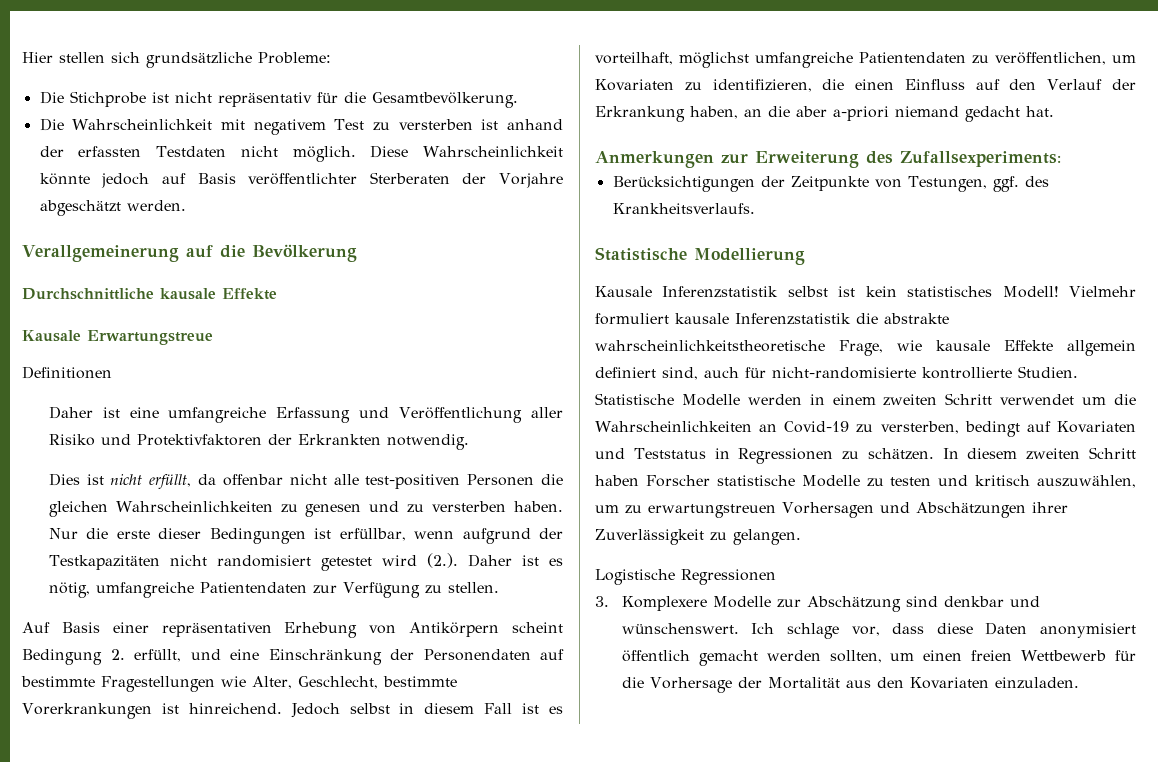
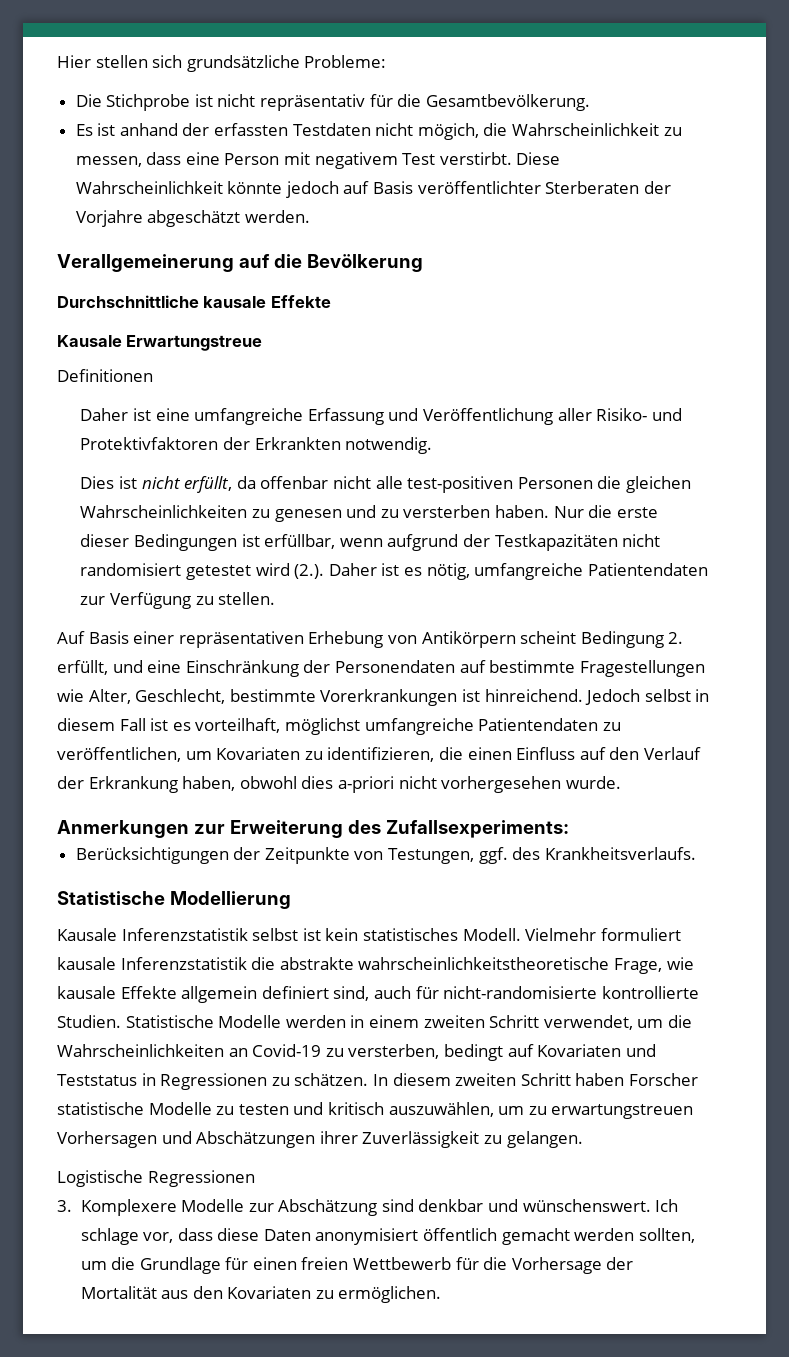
[39,118,473,135] Die Wahrscheinlichkeit mit negativem Test zu versterben -> [75,124,93,136] Es
[292,146,356,162] möglich. -> [417,123,682,140] [75,152,512,169] mögich, die Wahrscheinlichkeit zu messen, dass eine Person mit negativem Test verstirbt.
[48,434,95,446] Risiko -> [596,408,648,421] Risiko-
[744,106,1054,122] an die aber a-priori niemand gedacht hat. -> [239,776,621,793] obwohl dies a-priori nicht vorhergesehen wurde.
[1002,286,1059,298] Modell! -> [462,928,521,941] Modell.
[1000,394,1075,405] verwendet -> [543,1015,633,1030] verwendet,
(915, 657) none -> [111,1257,249,1274] die Grundlage für
[994,677,1079,689] einzuladen. -> [315,1286,442,1303] zu ermöglichen.

